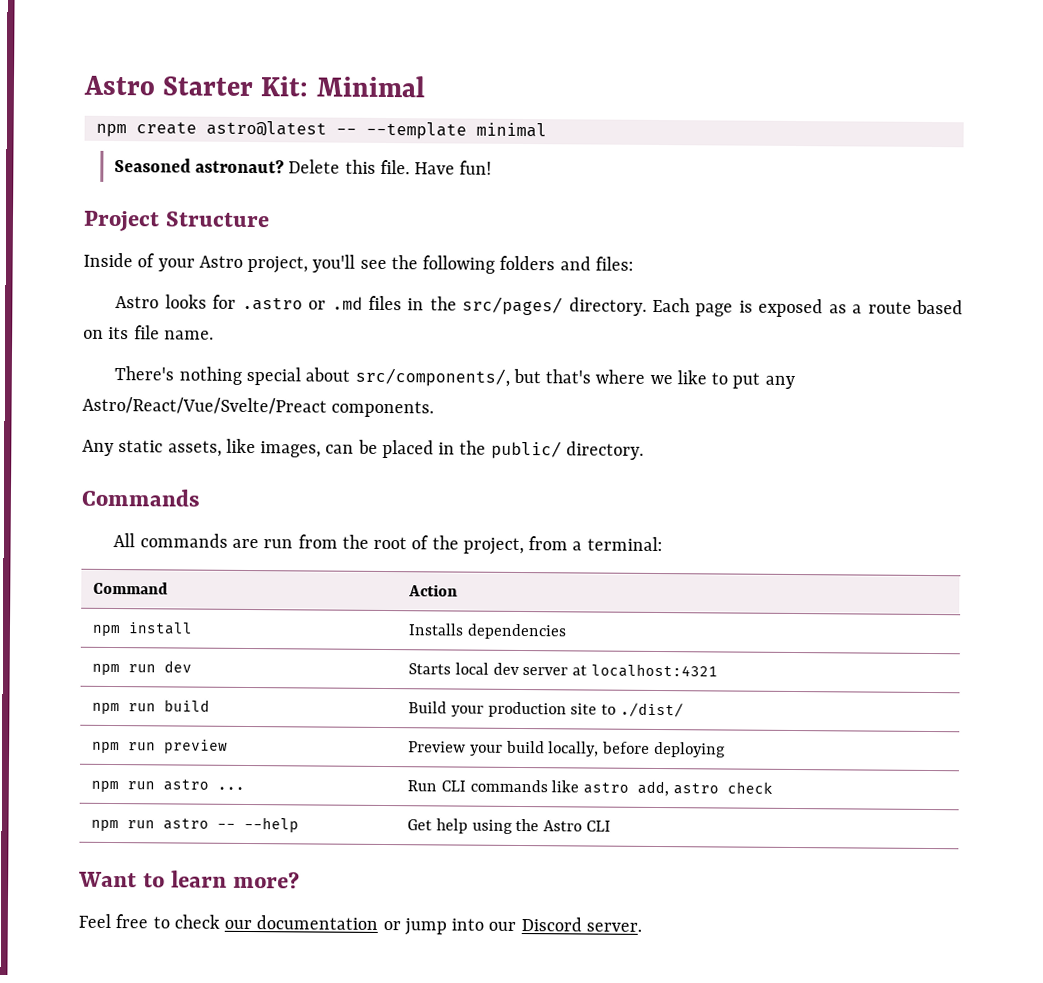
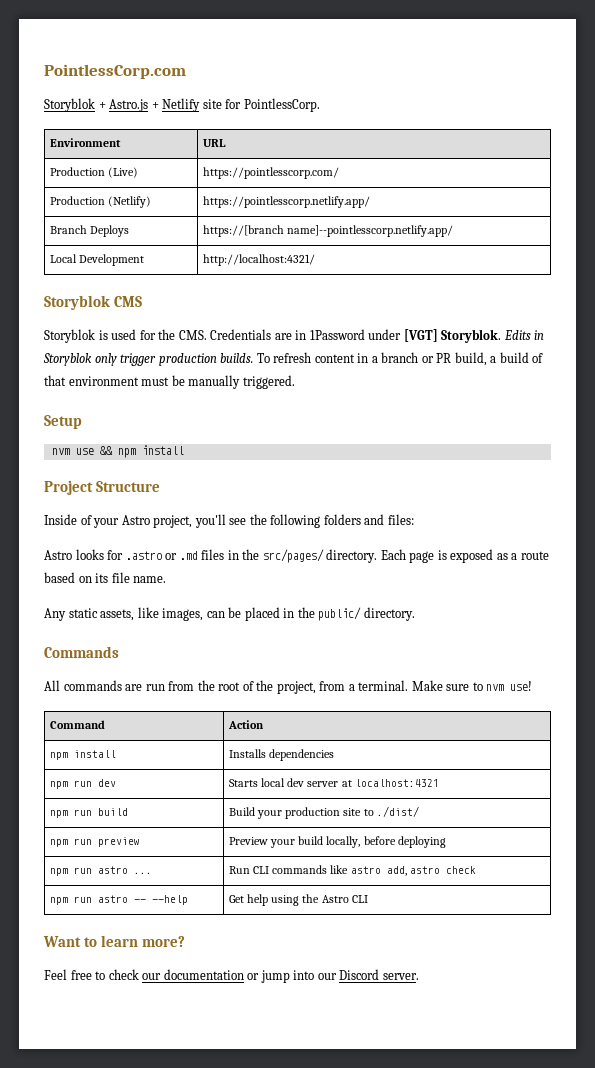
[83,75,426,98] [95,120,547,140] [113,157,493,175] Astro Starter Kit: Minimal // npm create astro@latest -- --template minimal // Seasoned astronaut? Delete this file. Have fun! -> [44,64,186,79] [44,98,320,112] [50,138,122,147] [203,139,227,147] [50,167,139,178] [203,167,340,179] [50,196,152,208] [203,196,371,208] [50,225,130,237] [203,225,454,237] [50,254,145,266] [203,254,316,266] [44,295,143,310] [44,329,545,343] [43,352,544,366] [44,375,295,389] [44,415,82,429] [51,445,184,458] PointlessCorp.com // Storyblok + Astro.js + Netlify site for PointlessCorp. // Environment | URL // Production (Live) | https://pointlesscorp.com/ // Production (Netlify) | https://pointlesscorp.netlify.app/ // Branch Deploys | https://[branch name]--pointlesscorp.netlify.app/ // Local Development | http://localhost:4321/ // Storyblok CMS // Storyblok is used for the CMS. Credentials are in 1Password under [VGT] Storyblok. Edits in Storyblok only trigger production builds. To refresh content in a branch or PR build, a build of that environment must be manually triggered. // Setup // nvm use && npm install
[114,366,795,390] [82,396,435,418] // There's nothing special about src/components/, but that's where we like to put any Astro/React/Vue/Svelte/Preact components. -> (167, 579) none
[586,536,663,552] terminal: -> [358,680,533,691] terminal. Make sure to nvm use!

